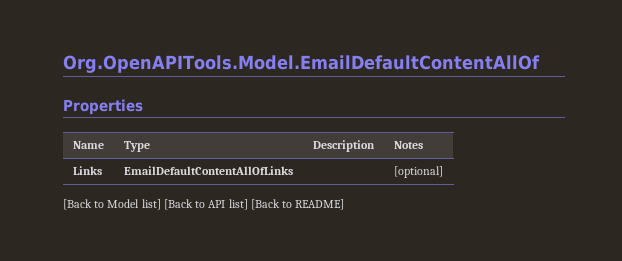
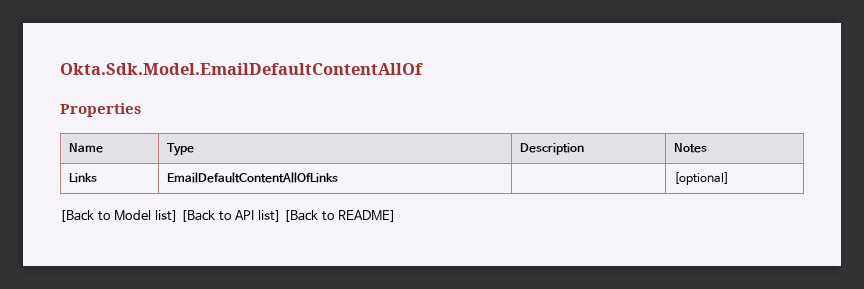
[63,55,540,73] Org.OpenAPITools.Model.EmailDefaultContentAllOf -> [60,63,423,75] Okta.Sdk.Model.EmailDefaultContentAllOf

